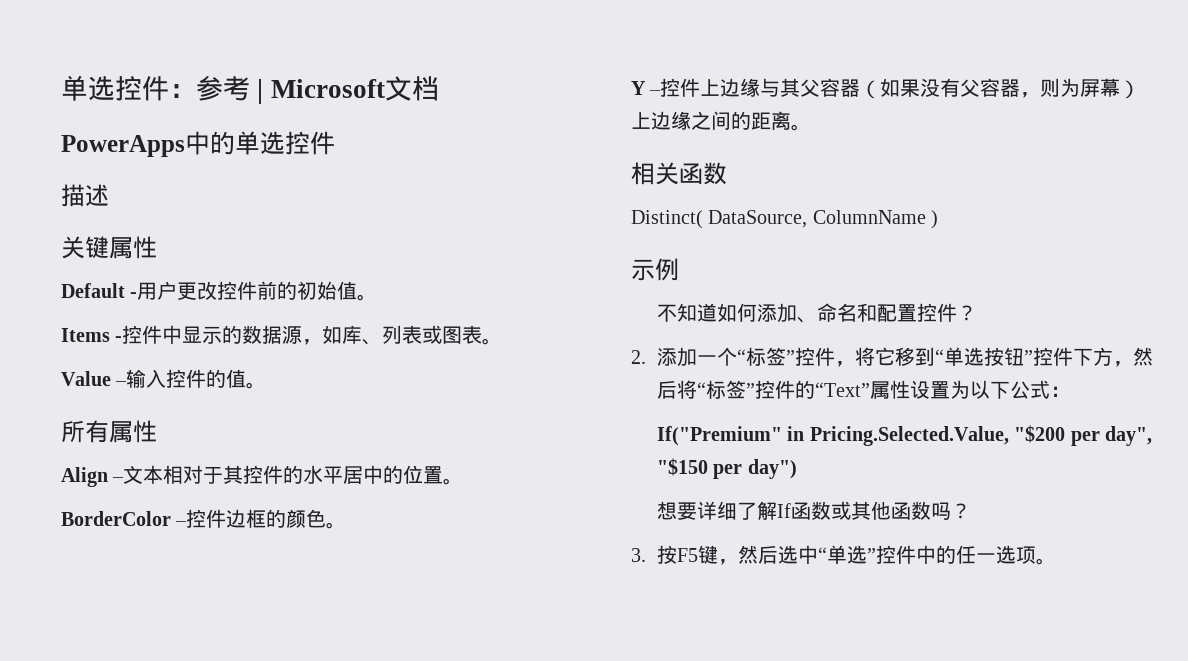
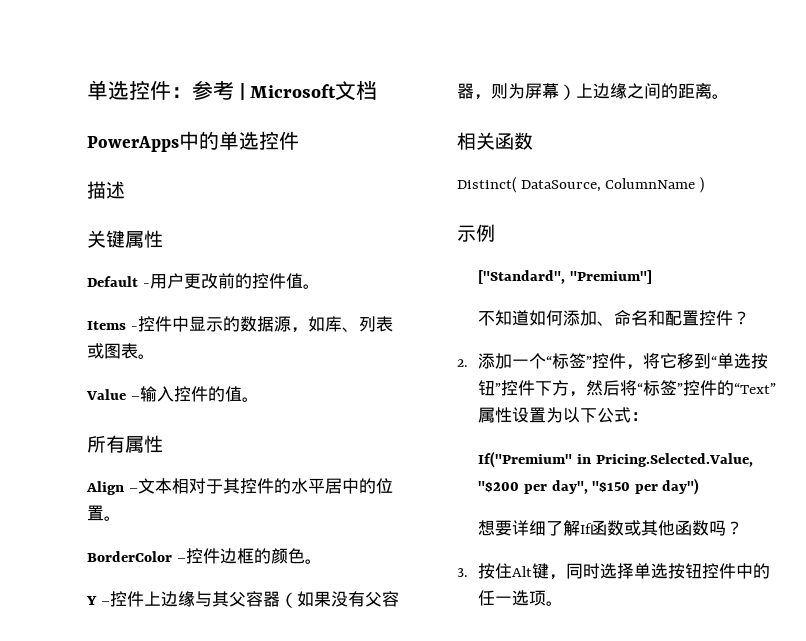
[217,281,338,300] 控件前的初始 -> [217,273,286,289] 前的控件
(679, 269) none -> [478,270,653,284] // ["Standard", "Premium"]
[677,545,877,565] F5键，然后选中“单选” -> [495,563,703,580] 住Alt键，同时选择单选按钮

